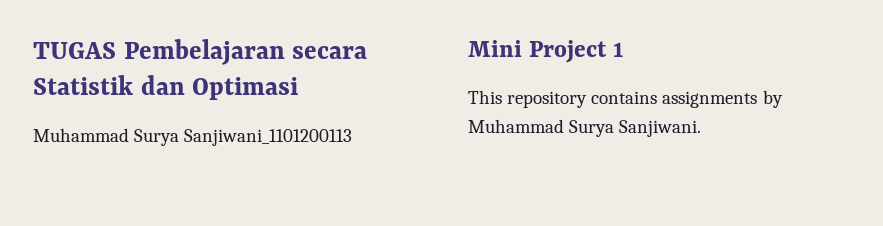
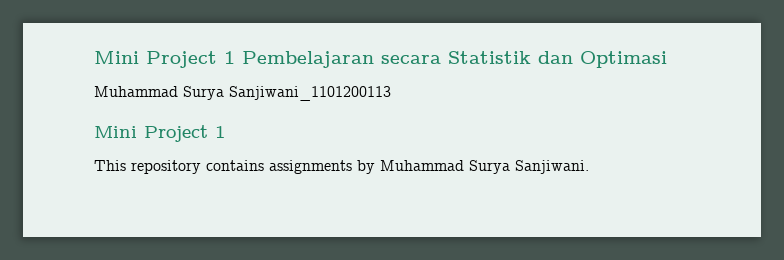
[33,42,116,59] TUGAS -> [94,51,235,68] Mini Project 1

